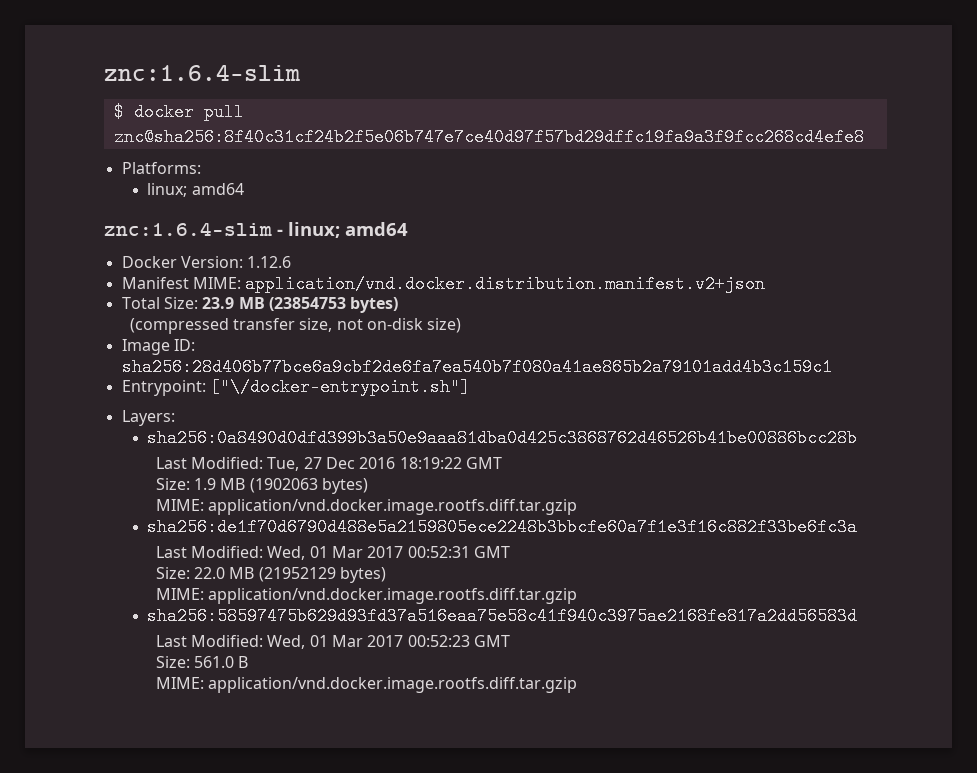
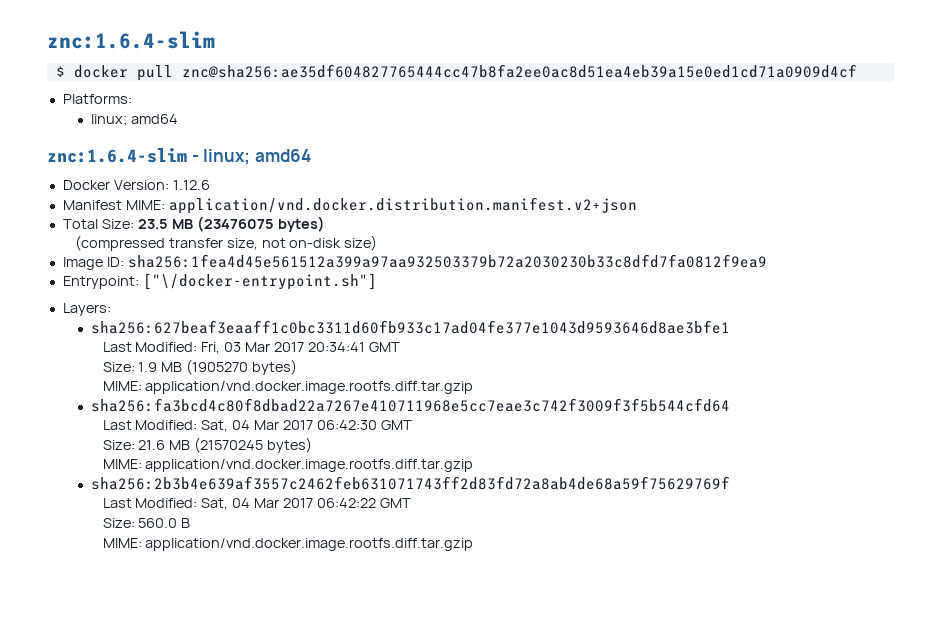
[113,128,864,146] znc@sha256:8f40c31cf24b2f5e06b747e7ce40d97f57bd29dffc19fa9a3f9fcc268cd4efe8 -> [181,64,857,78] znc@sha256:ae35df604827765444cc47b8fa2ee0ac8d51ea4eb39a15e0ed1cd71a0909d4cf
[202,297,346,311] 23.9 MB (23854753 -> [137,216,274,232] 23.5 MB (23476075
[121,358,832,376] sha256:28d406b77bce6a9cbf2de6fa7ea540b7f080a41ae865b2a79101add4b3c159c1 -> [127,254,767,268] sha256:1fea4d45e561512a399a97aa932503379b72a2030230b33c8dfd7fa0812f9ea9
[147,429,858,447] [155,457,462,471] sha256:0a8490d0dfd399b3a50e9aaa81dba0d425c3868762d46526b41be00886bcc28b // Last Modified: Tue, 27 Dec 2016 18:19:22 -> [90,320,730,334] [102,342,366,354] sha256:627beaf3eaaff1c0bc3311d60fb933c17ad04fe377e1043d9593646d8ae3bfe1 // Last Modified: Fri, 03 Mar 2017 20:34:41
[249,478,368,494] [155,499,578,515] [147,518,858,536] [155,546,510,560] [155,567,386,583] [155,588,578,604] [147,607,858,625] [155,635,510,649] [155,656,235,668] (1902063 bytes) // MIME: application/vnd.docker.image.rootfs.diff.tar.gzip // sha256:de1f70d6790d488e5a2159805ece2248b3bbcfe60a7f1e3f16c882f33be6fc3a // Last Modified: Wed, 01 Mar 2017 00:52:31 GMT // Size: 22.0 MB (21952129 bytes) // MIME: application/vnd.docker.image.rootfs.diff.tar.gzip // sha256:58597475b629d93fd37a516eaa75e58c41f940c3975ae2168fe817a2dd56583d // Last Modified: Wed, 01 Mar 2017 00:52:23 GMT // Size: 561.0 -> [186,359,298,375] [102,381,474,394] [90,398,730,412] [102,420,412,432] [102,437,313,453] [102,459,474,472] [90,476,730,490] [102,498,411,510] [102,518,178,528] (1905270 bytes) // MIME: application/vnd.docker.image.rootfs.diff.tar.gzip // sha256:fa3bcd4c80f8dbad22a7267e410711968e5cc7eae3c742f3009f3f5b544cfd64 // Last Modified: Sat, 04 Mar 2017 06:42:30 GMT // Size: 21.6 MB (21570245 bytes) // MIME: application/vnd.docker.image.rootfs.diff.tar.gzip // sha256:2b3b4e639af3557c2462feb631071743ff2d83fd72a8ab4de68a59f75629769f // Last Modified: Sat, 04 Mar 2017 06:42:22 GMT // Size: 560.0

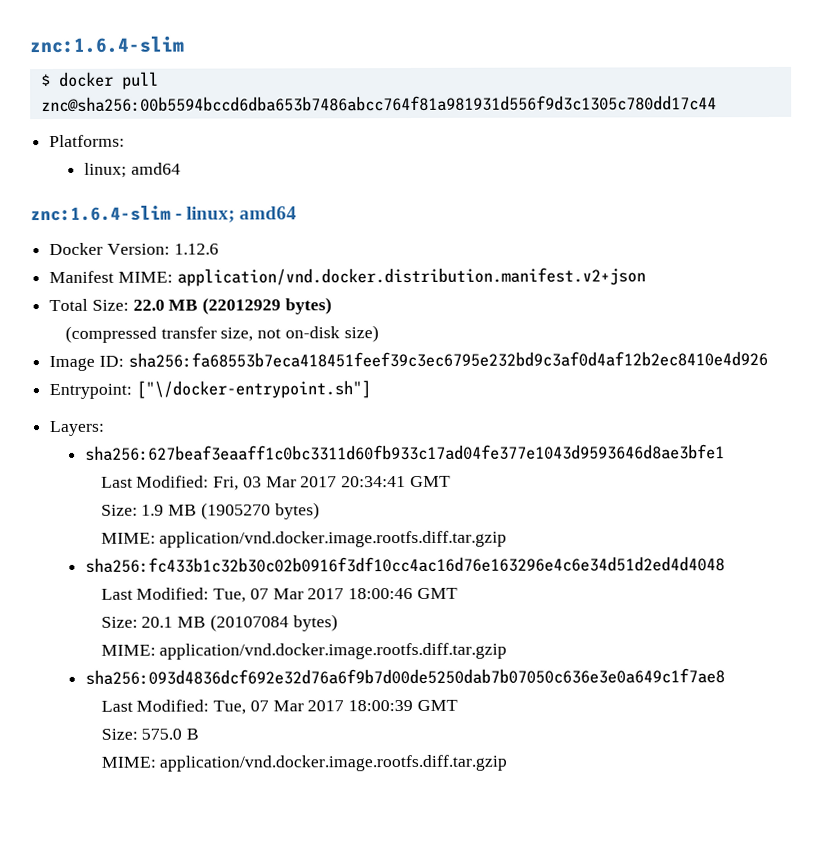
[181,64,857,78] znc@sha256:ae35df604827765444cc47b8fa2ee0ac8d51ea4eb39a15e0ed1cd71a0909d4cf -> [40,95,717,113] znc@sha256:00b5594bccd6dba653b7486abcc764f81a981931d556f9d3c1305c780dd17c44
[137,216,274,232] 23.5 MB (23476075 -> [132,297,282,315] 22.0 MB (22012929
[127,254,767,268] sha256:1fea4d45e561512a399a97aa932503379b72a2030230b33c8dfd7fa0812f9ea9 -> [127,351,768,368] sha256:fa68553b7eca418451feef39c3ec6795e232bd9c3af0d4af12b2ec8410e4d926
[90,398,730,412] [102,420,412,432] [102,437,313,453] [102,459,474,472] [90,476,730,490] [102,498,411,510] [102,518,178,528] sha256:fa3bcd4c80f8dbad22a7267e410711968e5cc7eae3c742f3009f3f5b544cfd64 // Last Modified: Sat, 04 Mar 2017 06:42:30 GMT // Size: 21.6 MB (21570245 bytes) // MIME: application/vnd.docker.image.rootfs.diff.tar.gzip // sha256:2b3b4e639af3557c2462feb631071743ff2d83fd72a8ab4de68a59f75629769f // Last Modified: Sat, 04 Mar 2017 06:42:22 GMT // Size: 560.0 -> [85,556,726,573] [100,587,458,603] [100,614,338,632] [100,642,508,660] [85,668,726,685] [100,699,458,715] [100,728,183,740] sha256:fc433b1c32b30c02b0916f3df10cc4ac16d76e163296e4c6e34d51d2ed4d4048 // Last Modified: Tue, 07 Mar 2017 18:00:46 GMT // Size: 20.1 MB (20107084 bytes) // MIME: application/vnd.docker.image.rootfs.diff.tar.gzip // sha256:093d4836dcf692e32d76a6f9b7d00de5250dab7b07050c636e3e0a649c1f7ae8 // Last Modified: Tue, 07 Mar 2017 18:00:39 GMT // Size: 575.0

